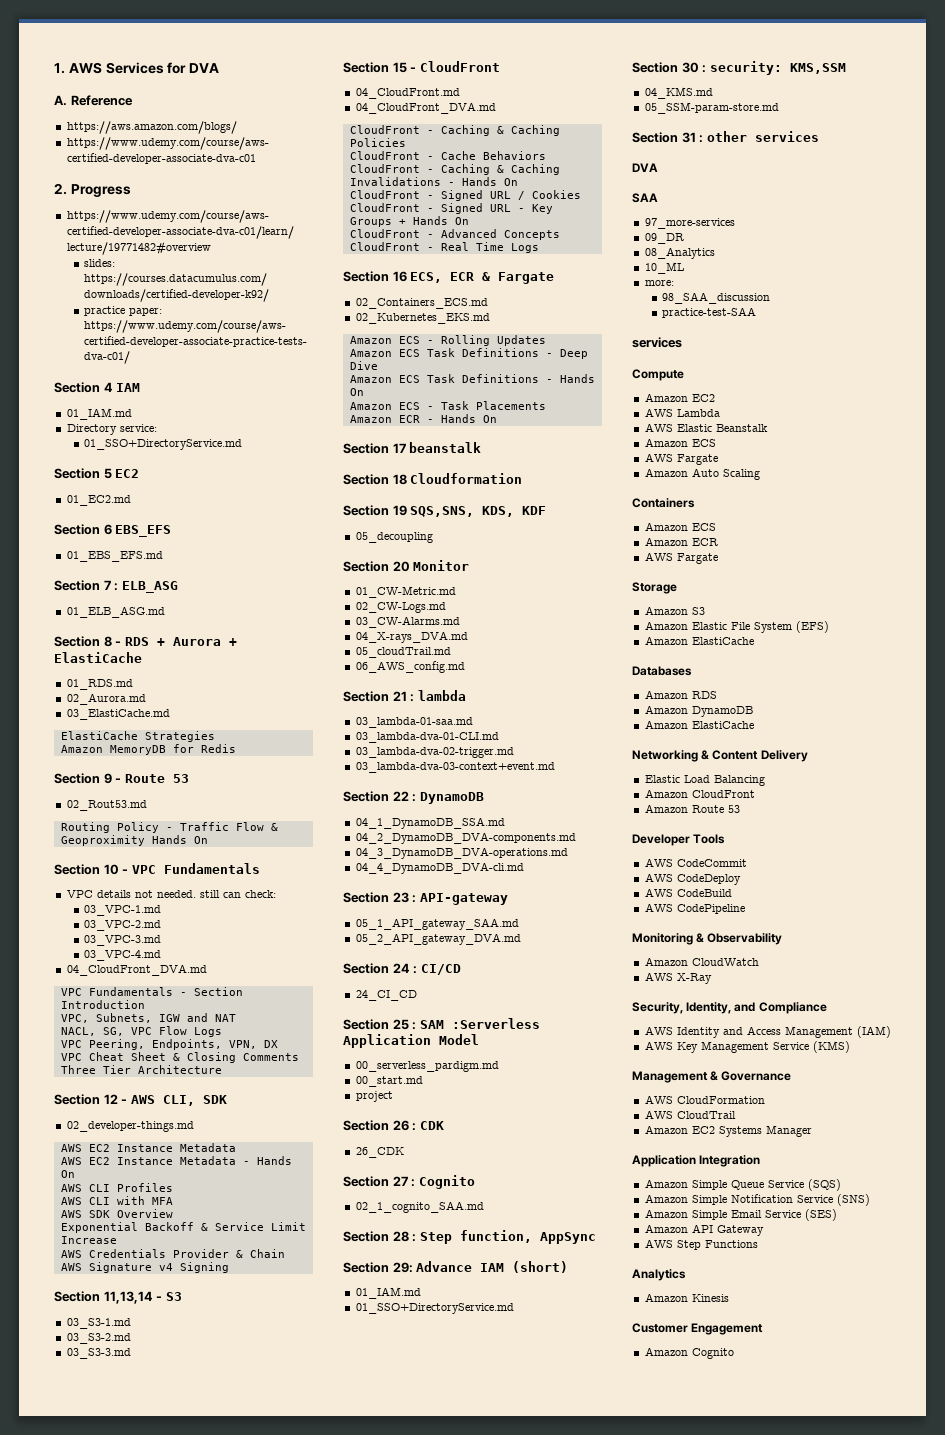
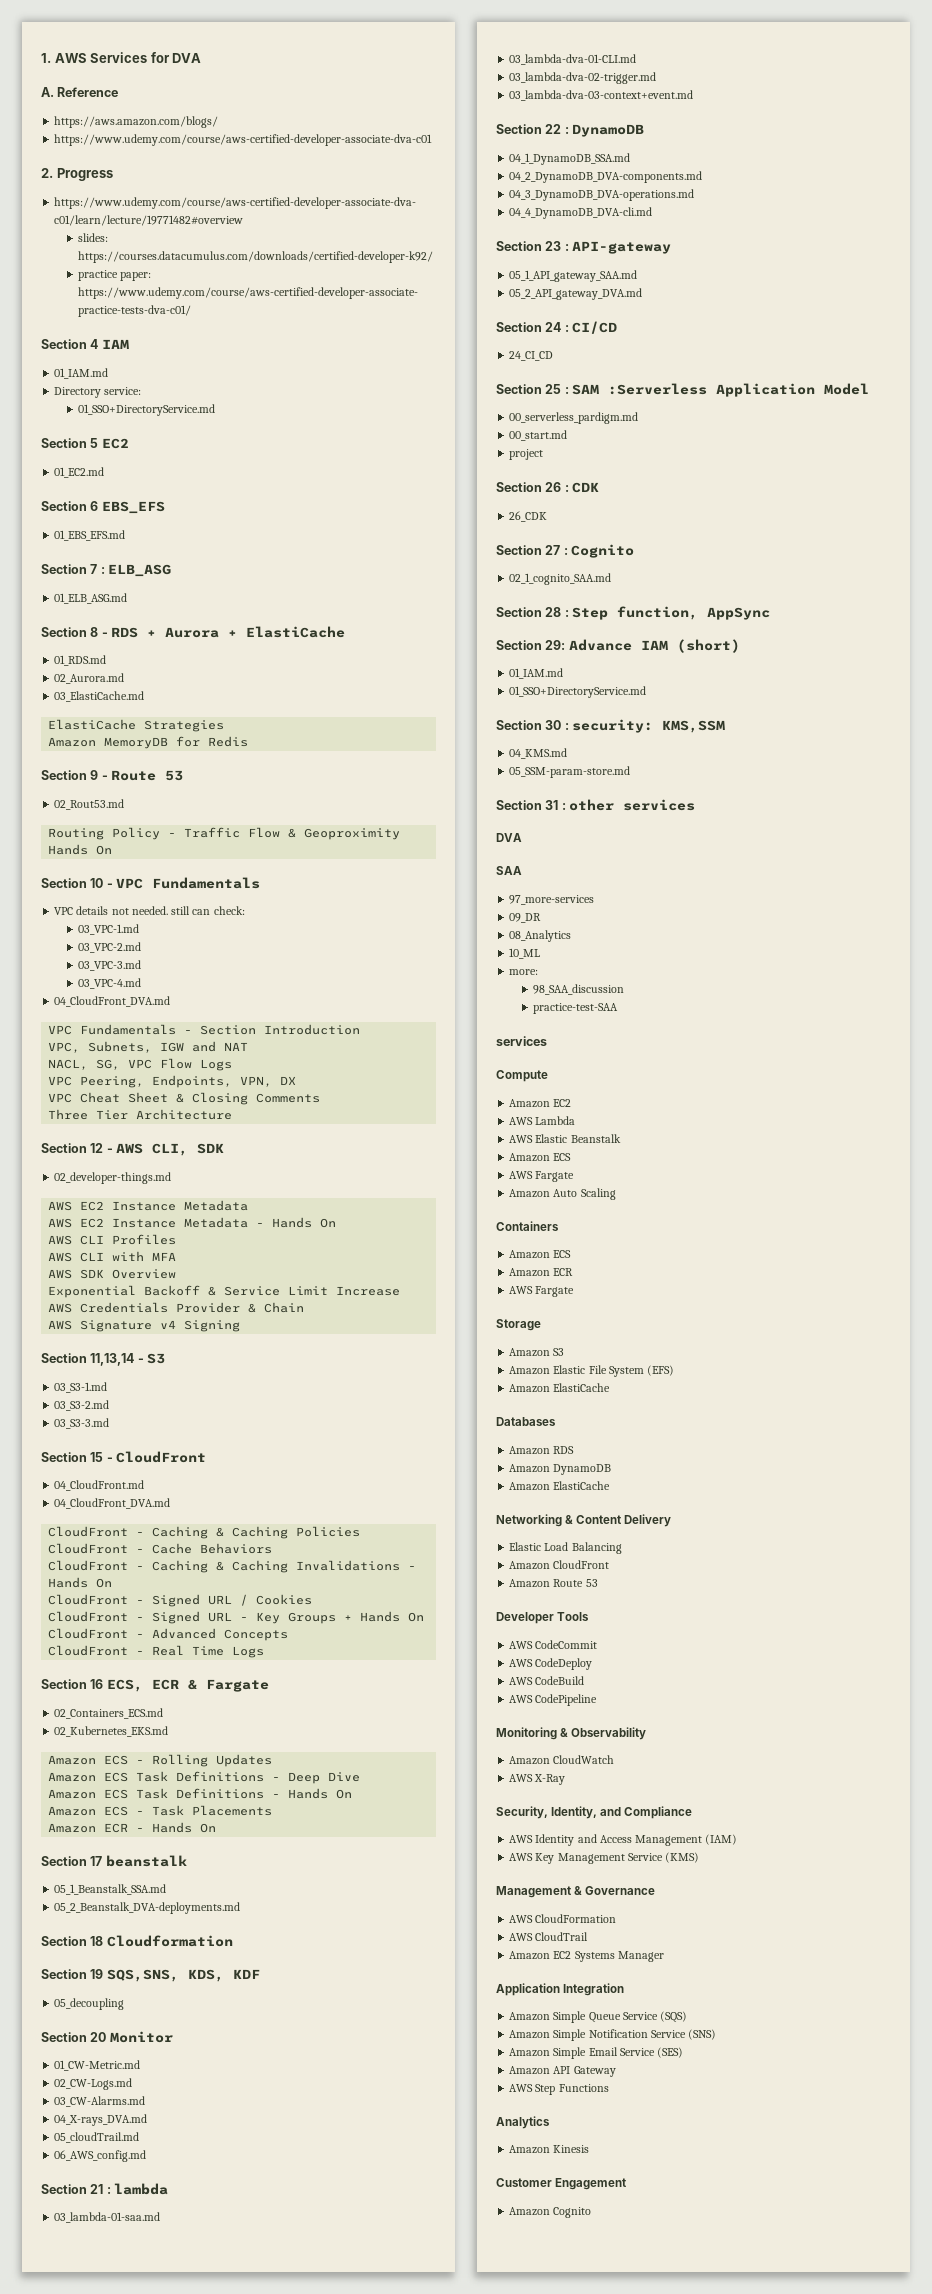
(482, 447) none -> [54,1884,167,1895] [54,1902,241,1914] // 05_1_Beanstalk_SSA.md // 05_2_Beanstalk_DVA-deployments.md

